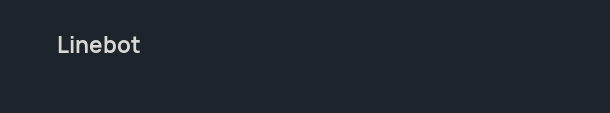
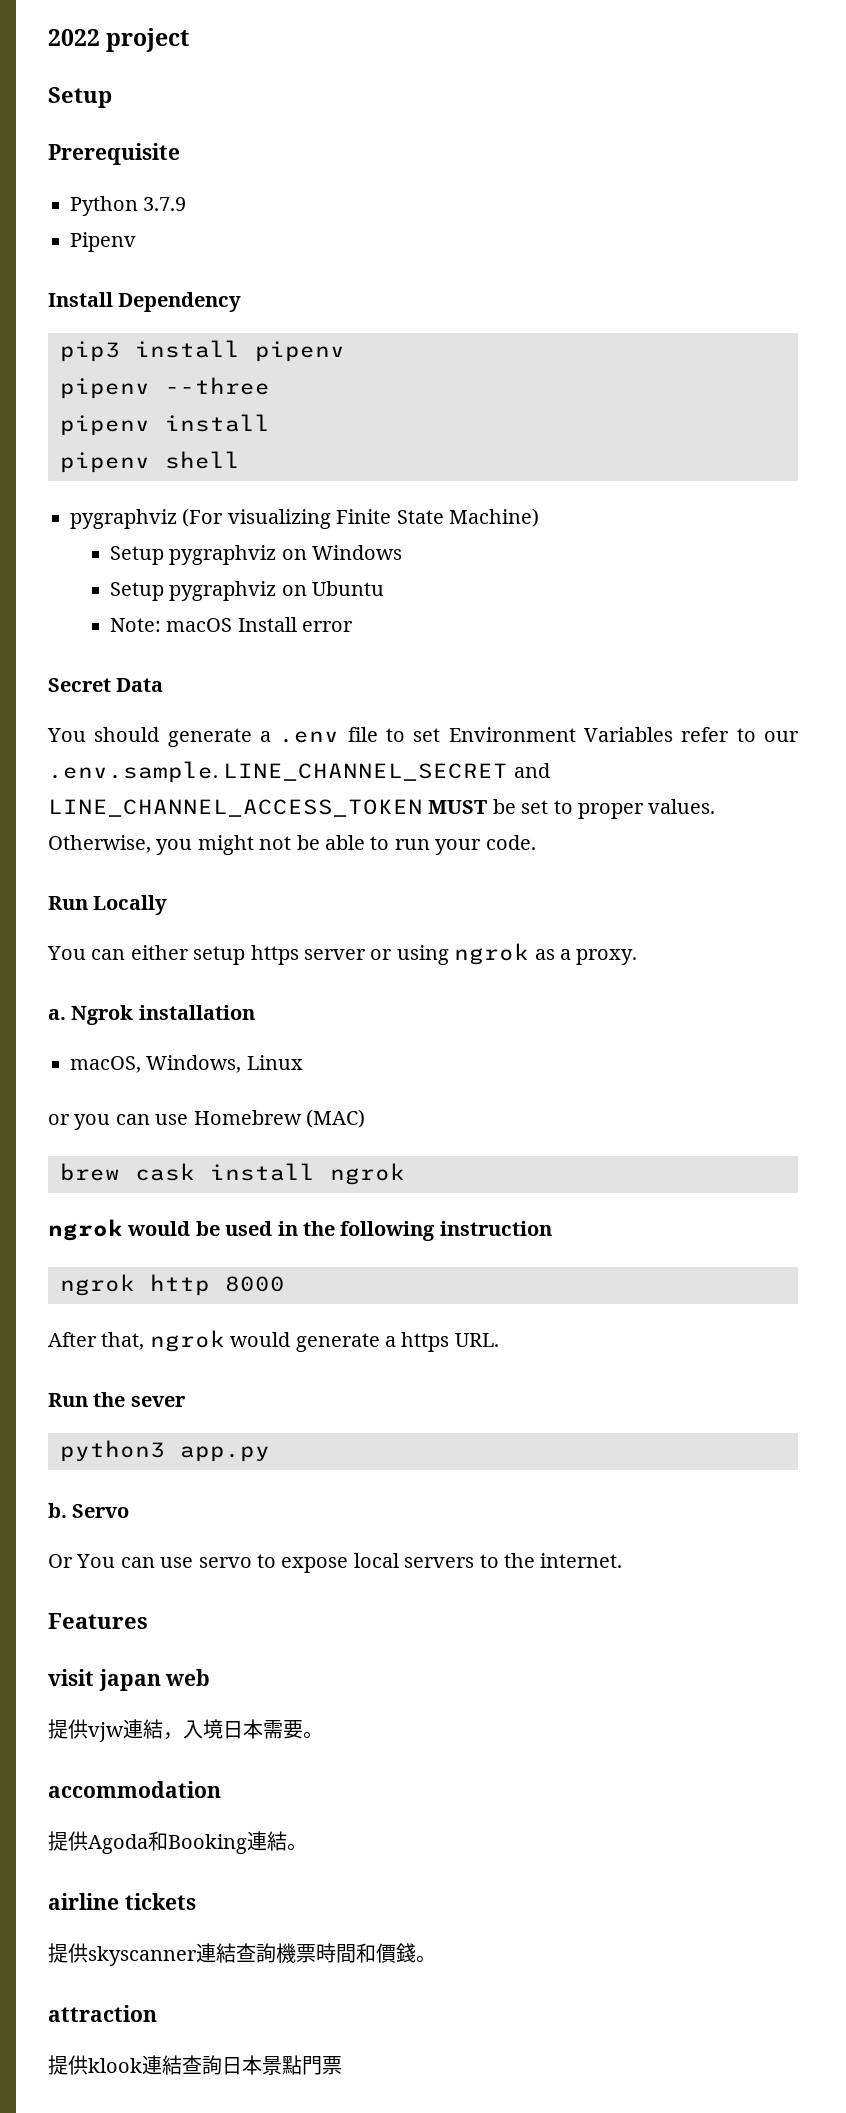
[57,36,141,53] Linebot -> [48,28,190,52] [48,87,112,108] [48,143,180,165] [70,196,187,216] [70,232,136,252] [48,292,242,312] [60,340,345,362] [60,377,270,399] [60,414,270,436] [60,451,240,473] [70,508,539,529] [109,545,402,565] [109,581,384,601] [109,617,353,632] [48,678,164,692] [47,727,799,747] [48,761,550,783] [48,799,716,819] [48,835,536,855] [48,895,168,915] [47,943,638,965] [48,1005,255,1025] [70,1055,303,1073] [48,1109,365,1130] [60,1163,405,1185] [48,1219,552,1241] [60,1274,285,1296] [48,1330,499,1352] [48,1392,186,1407] [60,1440,270,1462] [48,1503,130,1518] [48,1553,623,1573] [48,1613,148,1629] [48,1669,211,1691] [48,1719,323,1742] [48,1781,221,1798] [48,1831,307,1854] [48,1893,196,1910] [48,1943,436,1966] [48,2005,157,2022] [48,2055,342,2075] 2022 project // Setup // Prerequisite // Python 3.7.9 // Pipenv // Install Dependency // pip3 install pipenv // pipenv --three // pipenv install // pipenv shell // pygraphviz (For visualizing Finite State Machine) // Setup pygraphviz on Windows // Setup pygraphviz on Ubuntu // Note: macOS Install error // Secret Data // You should generate a .env file to set Environment Variables refer to our .env.sample. LINE_CHANNEL_SECRET and LINE_CHANNEL_ACCESS_TOKEN MUST be set to proper values. Otherwise, you might not be able to run your code. // Run Locally // You can either setup https server or using ngrok as a proxy. // a. Ngrok installation // macOS, Windows, Linux // or you can use Homebrew (MAC) // brew cask install ngrok // ngrok would be used in the following instruction // ngrok http 8000 // After that, ngrok would generate a https URL. // Run the sever // python3 app.py // b. Servo // Or You can use servo to expose local servers to the internet. // Features // visit japan web // 提供vjw連結，入境日本需要。 // accommodation // 提供Agoda和Booking連結。 // airline tickets // 提供skyscanner連結查詢機票時間和價錢。 // attraction // 提供klook連結查詢日本景點門票

